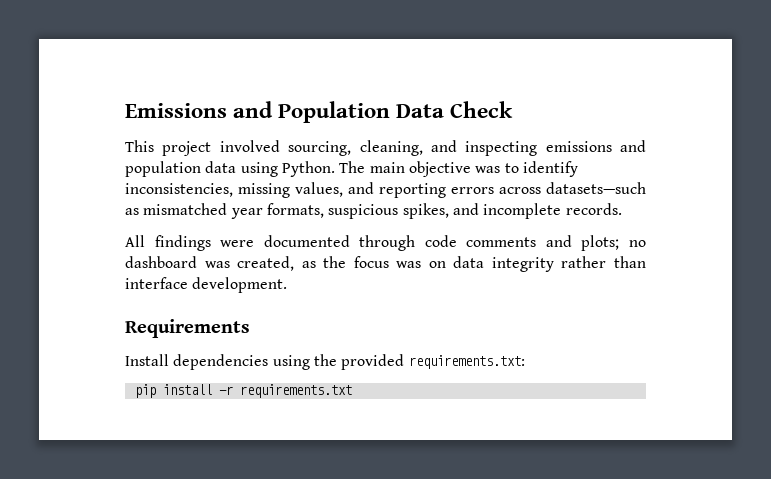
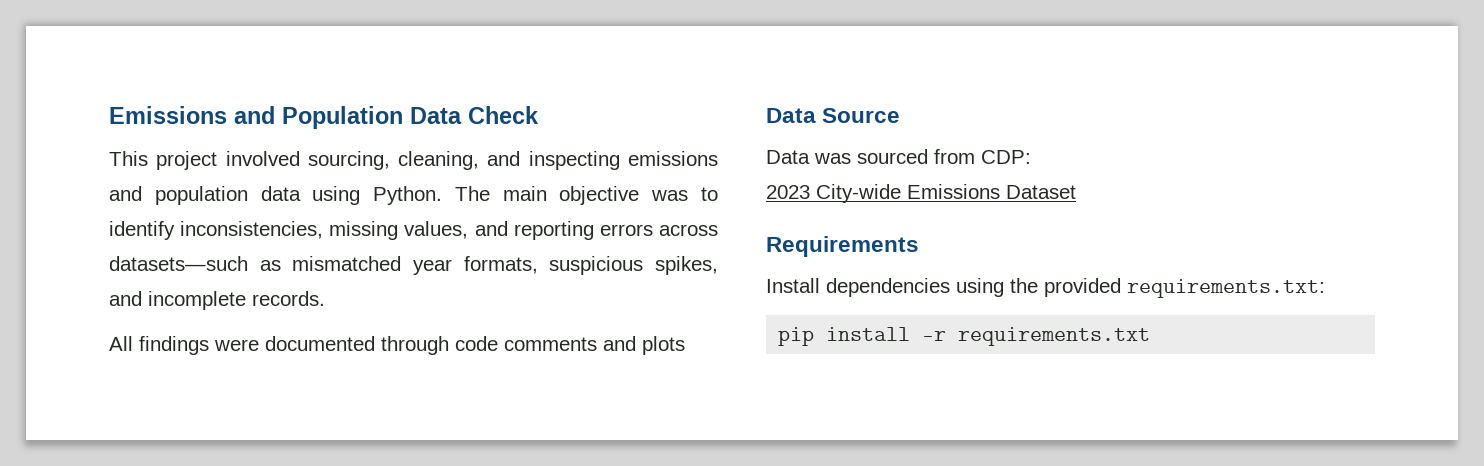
[581,235,646,251] [125,256,647,272] [125,277,288,293] plots; no dashboard was created, as the focus was on data integrity rather than interface development. -> [642,336,685,355] [766,108,901,123] [766,149,1031,164] [766,184,1076,203] plots // Data Source // Data was sourced from CDP: // 2023 City-wide Emissions Dataset

